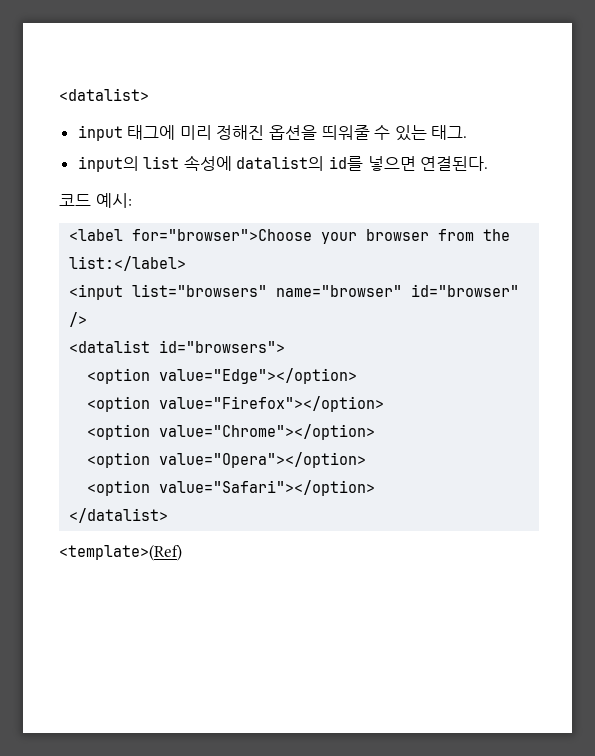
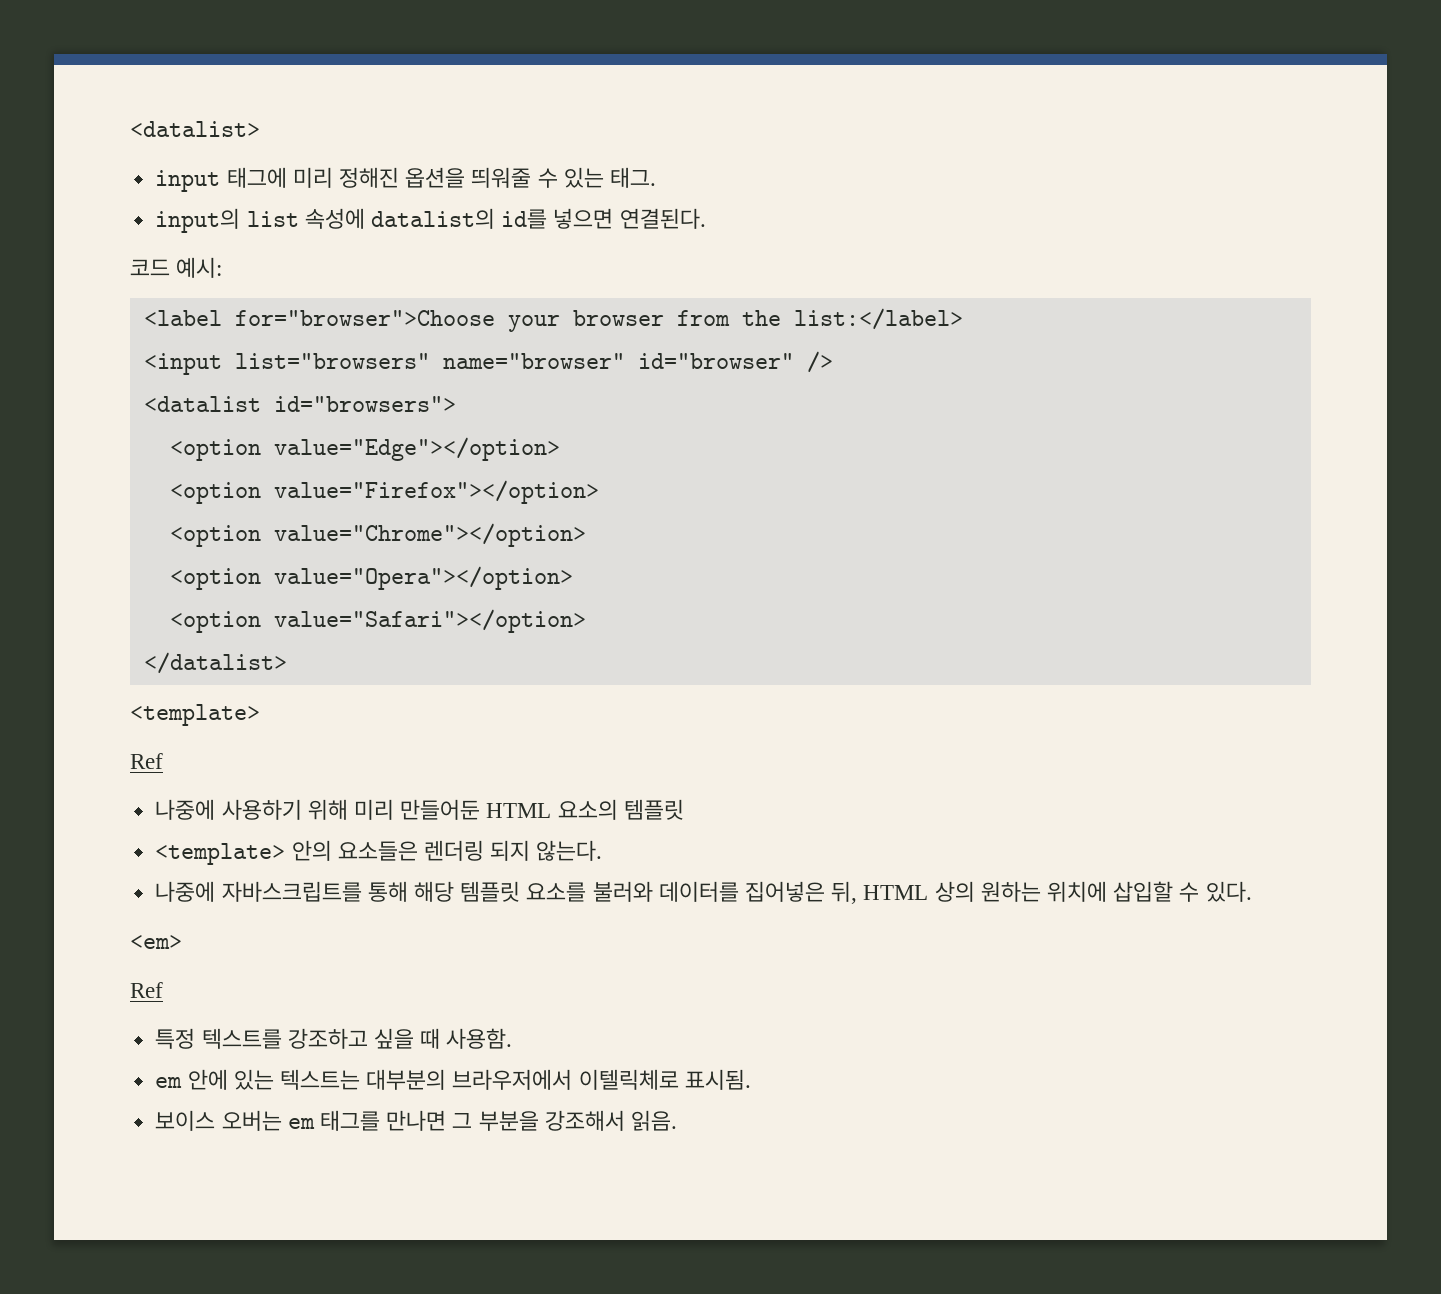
[59,544,182,561] <template>(Ref) -> [130,704,260,726] [130,753,163,769] [155,799,684,820] [155,840,603,865] [155,881,1252,904] [130,935,182,949] [130,982,163,998] [155,1028,513,1049] [155,1069,751,1090] [155,1110,677,1131] <template> // Ref // 나중에 사용하기 위해 미리 만들어둔 HTML 요소의 템플릿 // <template> 안의 요소들은 렌더링 되지 않는다. // 나중에 자바스크립트를 통해 해당 템플릿 요소를 불러와 데이터를 집어넣은 뒤, HTML 상의 원하는 위치에 삽입할 수 있다. // <em> // Ref // 특정 텍스트를 강조하고 싶을 때 사용함. // em 안에 있는 텍스트는 대부분의 브라우저에서 이텔릭체로 표시됨. // 보이스 오버는 em 태그를 만나면 그 부분을 강조해서 읽음.

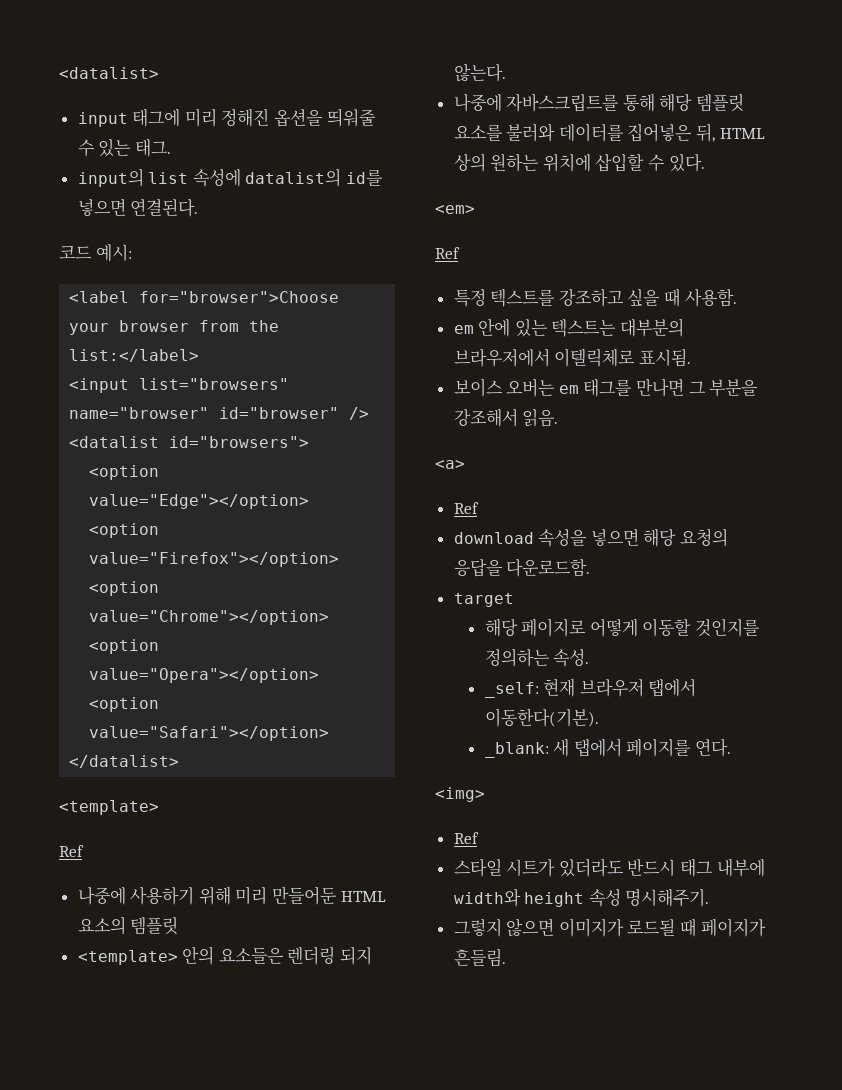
(677, 1120) none -> [435,460,465,469] [453,502,479,514] [453,528,729,547] [453,558,591,577] [453,593,514,607] [484,618,760,637] [484,648,590,667] [484,678,697,698] [484,708,599,727] [484,738,731,758] [435,787,485,802] [453,832,479,844] [453,858,765,877] [453,888,710,907] [453,918,766,937] [453,948,506,967] // <a> // Ref // download 속성을 넣으면 해당 요청의 응답을 다운로드함. // target // 해당 페이지로 어떻게 이동할 것인지를 정의하는 속성. // _self: 현재 브라우저 탭에서 이동한다(기본). // _blank: 새 탭에서 페이지를 연다. // <img> // Ref // 스타일 시트가 있더라도 반드시 태그 내부에 width와 height 속성 명시해주기. // 그렇지 않으면 이미지가 로드될 때 페이지가 흔들림.

